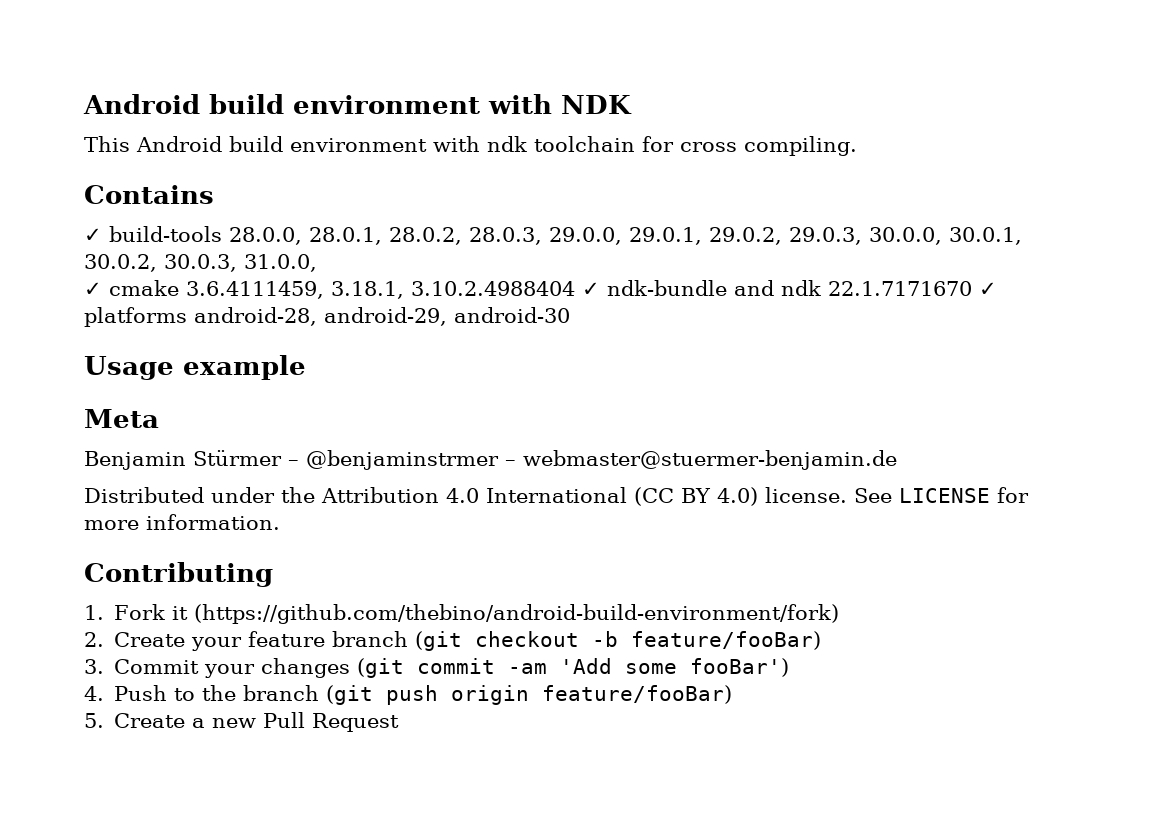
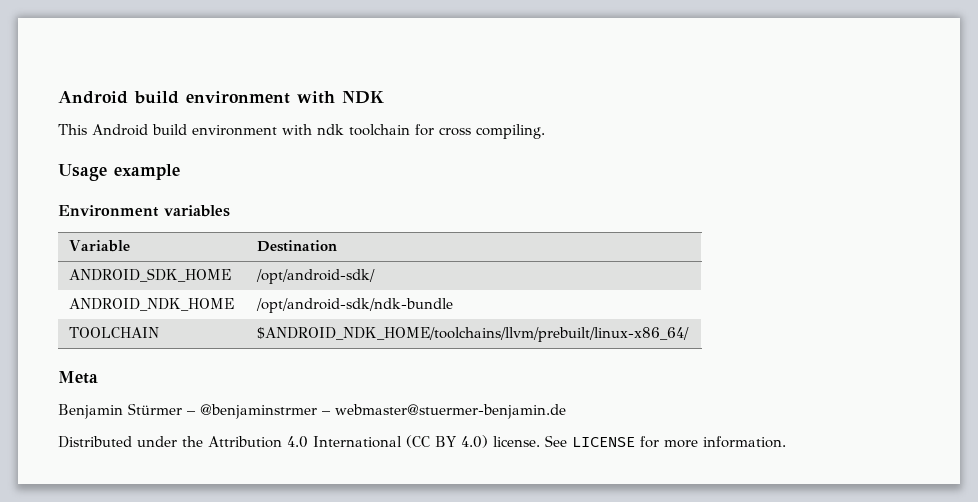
[84,185,214,204] [84,226,1022,245] [84,254,317,272] [84,280,997,299] [84,307,570,327] [84,355,306,380] Contains // ✓ build-tools 28.0.0, 28.0.1, 28.0.2, 28.0.3, 29.0.0, 29.0.1, 29.0.2, 29.0.3, 30.0.0, 30.0.1, 30.0.2, 30.0.3, 31.0.0, // ✓ cmake 3.6.4111459, 3.18.1, 3.10.2.4988404 ✓ ndk-bundle and ndk 22.1.7171670 ✓ platforms android-28, android-29, android-30 // Usage example -> [58,164,180,181] [58,205,230,217] [69,240,131,252] [257,240,338,252] [69,268,232,282] [256,269,376,284] [69,298,235,311] [256,298,454,313] [69,327,160,338] [257,327,690,342] Usage example // Environment variables // Variable | Destination // ANDROID_SDK_HOME | /opt/android-sdk/ // ANDROID_NDK_HOME | /opt/android-sdk/ndk-bundle // TOOLCHAIN | $ANDROID_NDK_HOME/toolchains/llvm/prebuilt/linux-x86_64/
[84,562,273,587] [84,604,840,624] [84,631,822,651] [84,658,790,678] [84,685,733,705] [84,712,400,732] // Contributing // 1. Fork it (https://github.com/thebino/android-build-environment/fork) // 2. Create your feature branch (git checkout -b feature/fooBar) // 3. Commit your changes (git commit -am 'Add some fooBar') // 4. Push to the branch (git push origin feature/fooBar) // 5. Create a new Pull Request -> (786, 442) none

